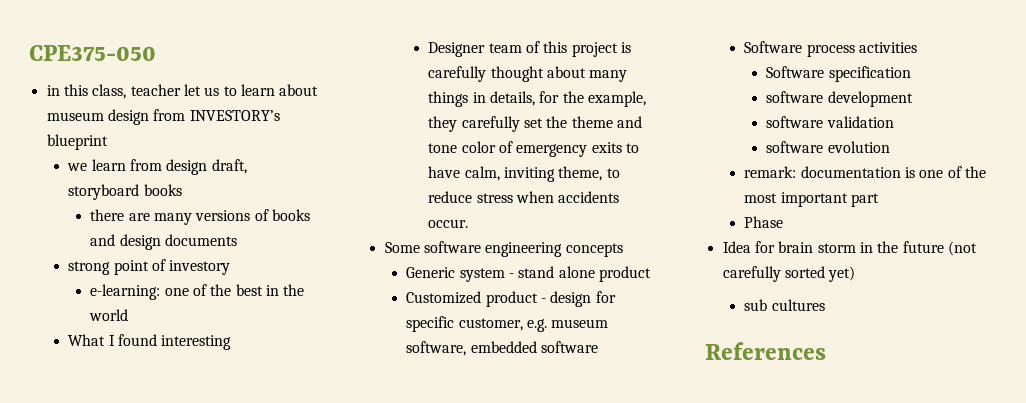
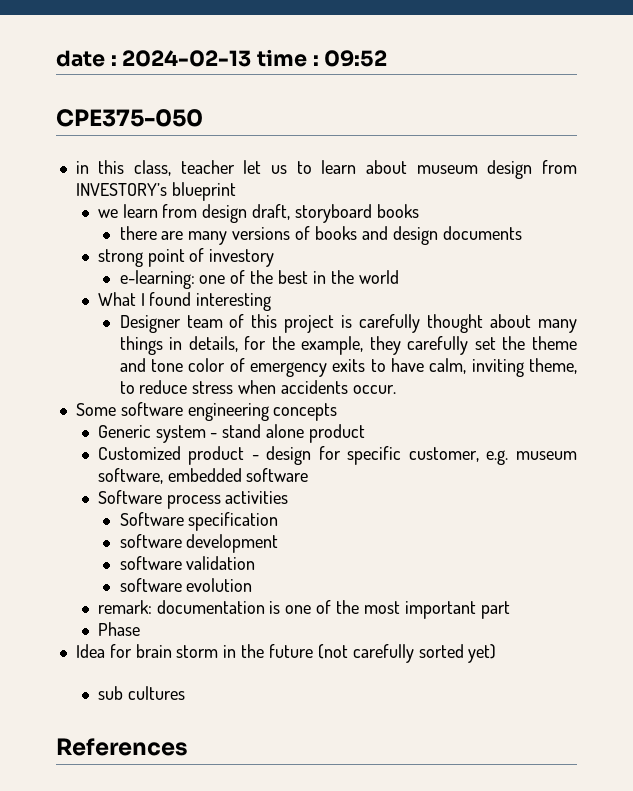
(29, 53) none -> [56,49,388,67] date : 2024-02-13 time : 09:52 //

